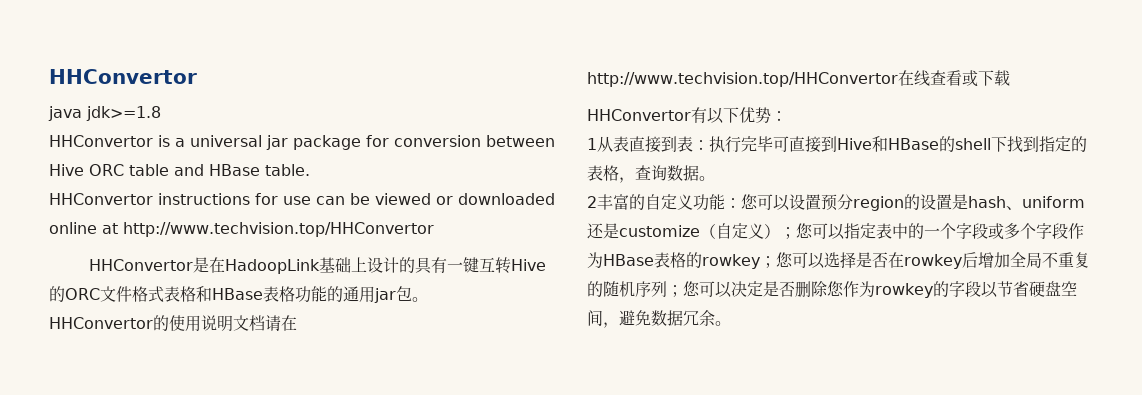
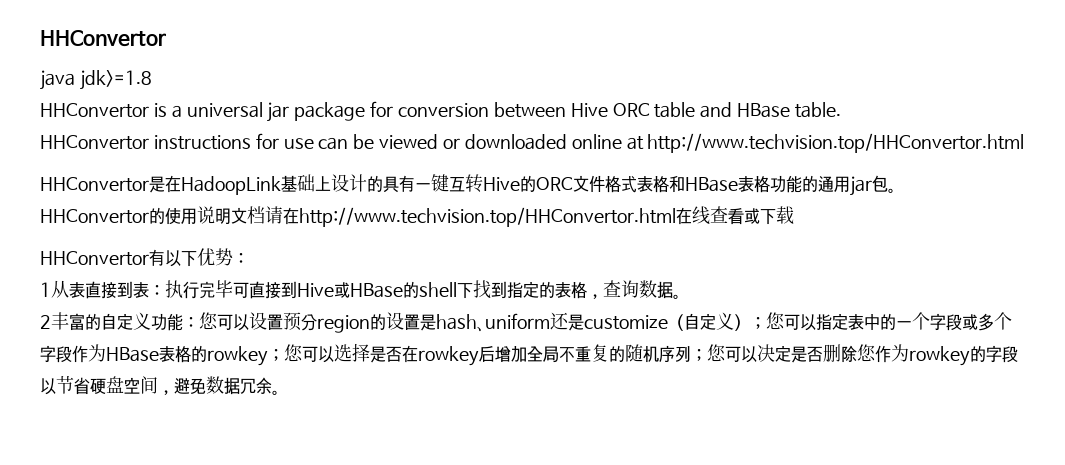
[123,222,434,237] http://www.techvision.top/HHConvertor -> [647,133,1025,153] http://www.techvision.top/HHConvertor.html
[587,72,898,87] http://www.techvision.top/HHConvertor -> [299,207,676,227] http://www.techvision.top/HHConvertor.html
[872,136,888,152] 和 -> [334,282,350,298] 或

